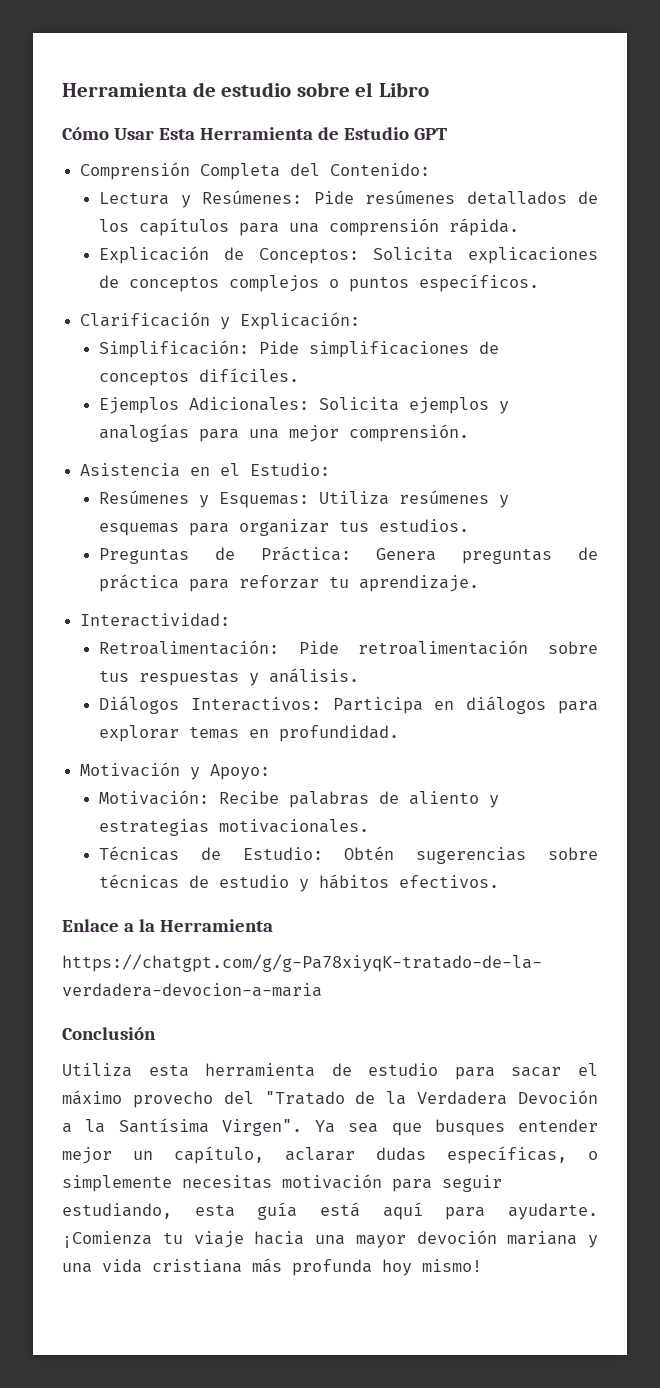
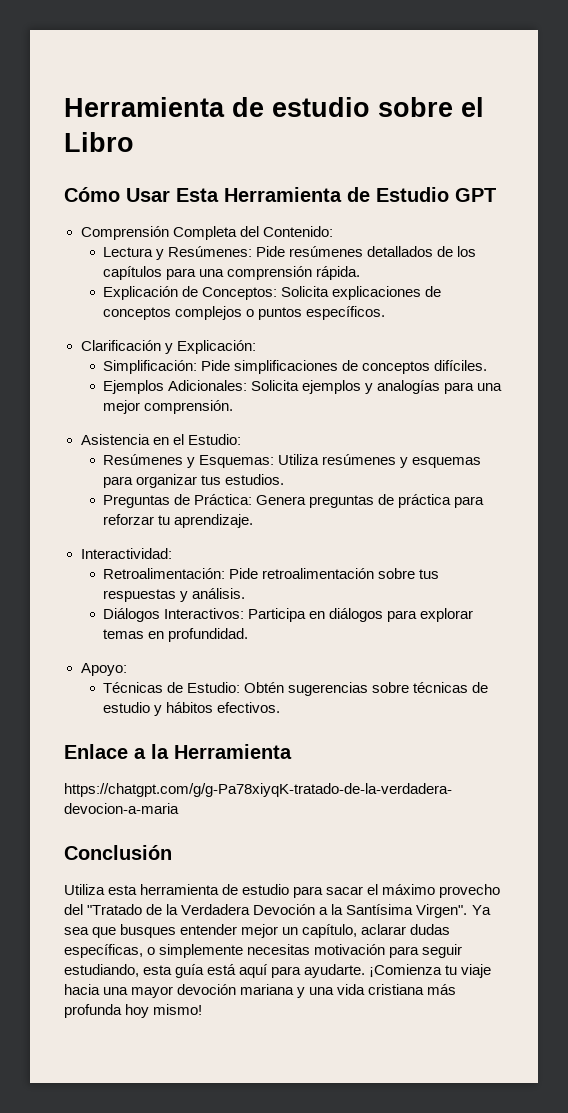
[80,762,201,780] Motivación y -> (249, 635) none
[99,790,500,808] [99,819,370,836] // Motivación: Recibe palabras de aliento y estrategias motivacionales. -> (127, 669) none

